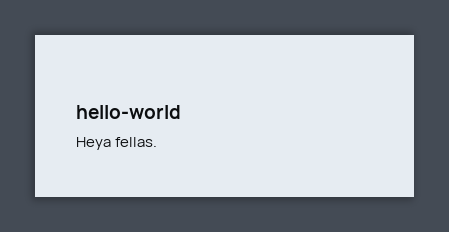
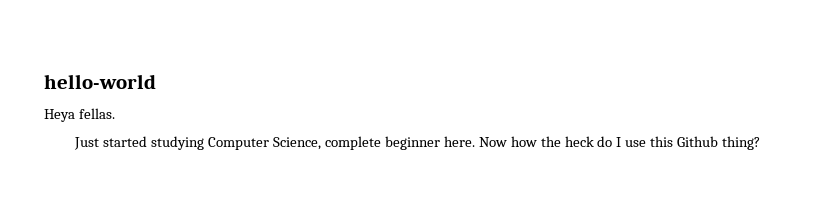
(158, 142) none -> [74,136,761,150] // Just started studying Computer Science, complete beginner here. Now how the heck do I use this Github thing?

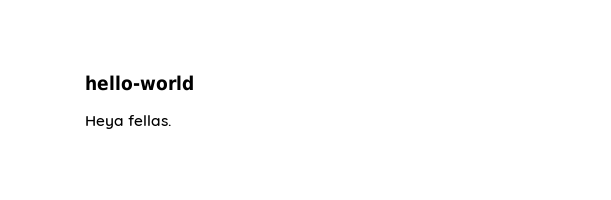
[74,136,761,150] // Just started studying Computer Science, complete beginner here. Now how the heck do I use this Github thing? -> (172, 120) none

